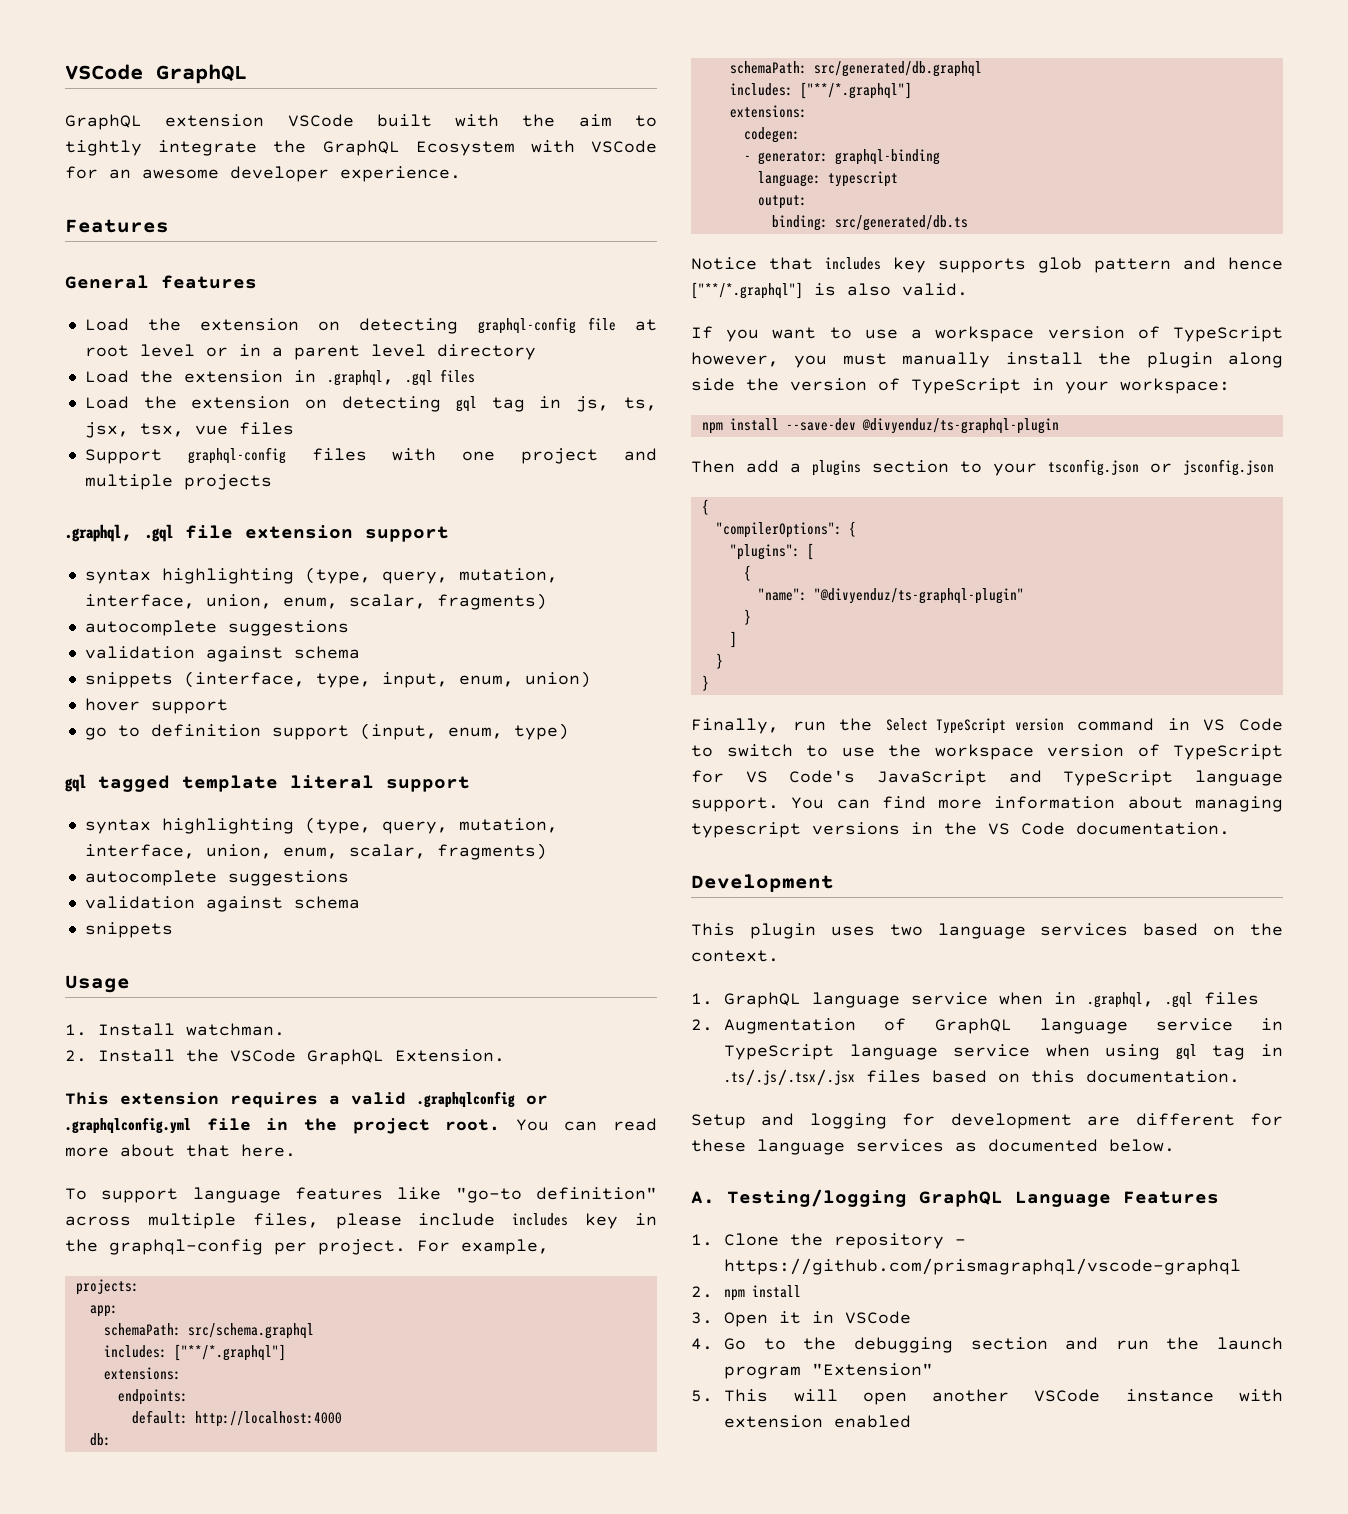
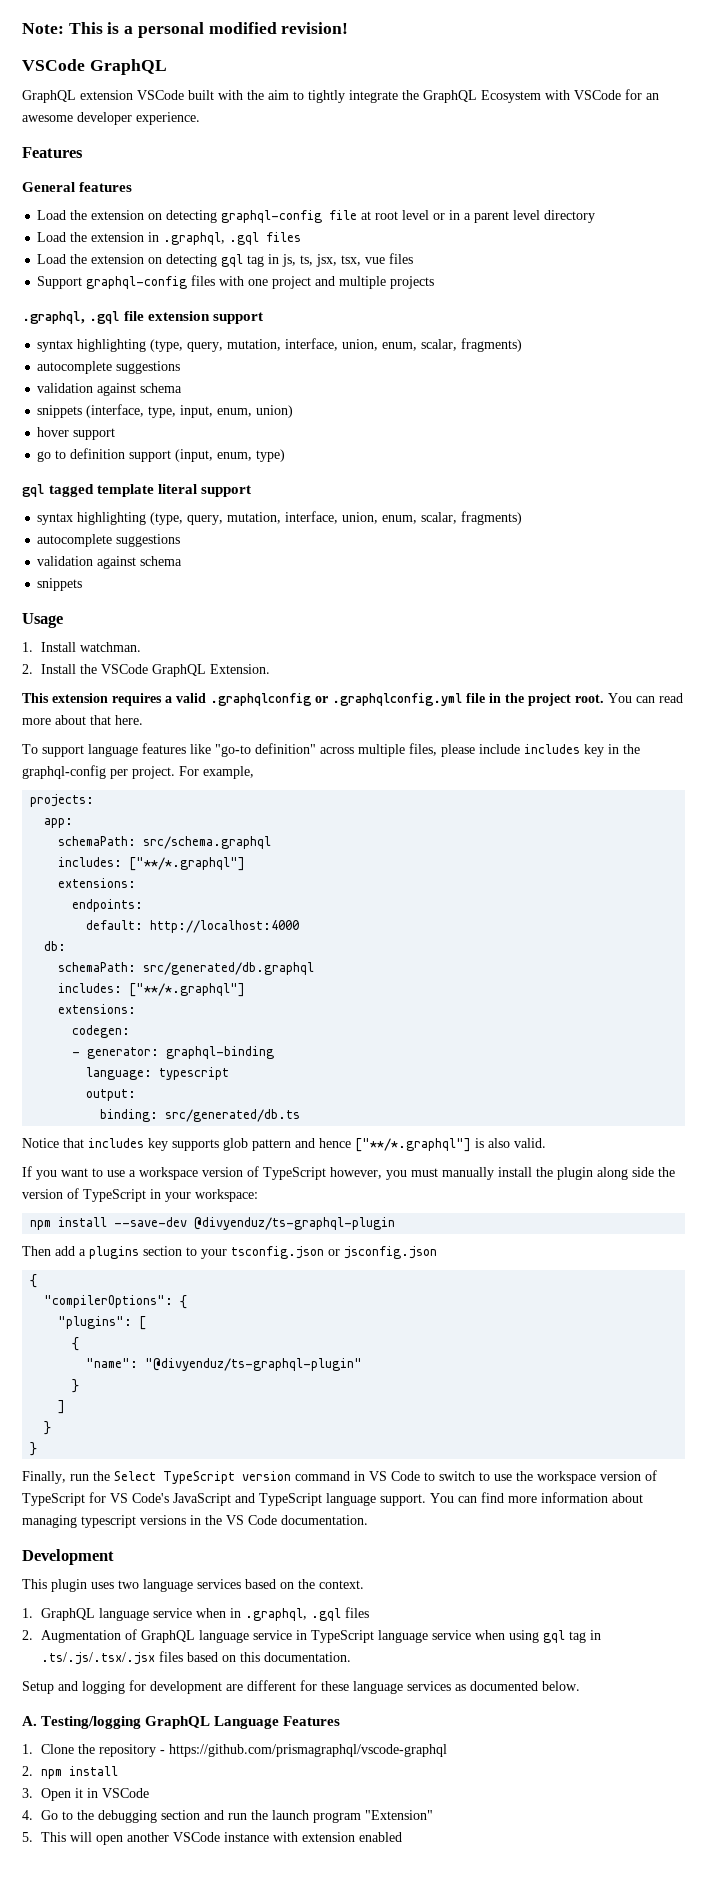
(65, 72) none -> [22,22,349,38] Note: This is a personal modified revision! //

